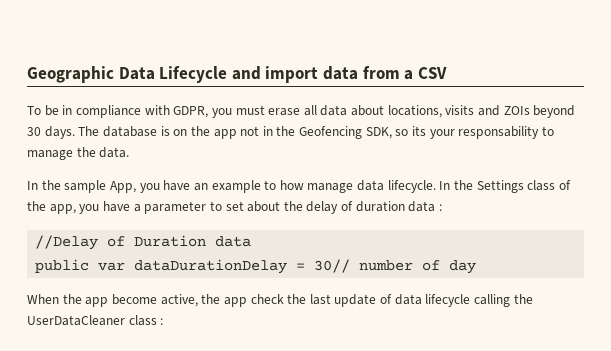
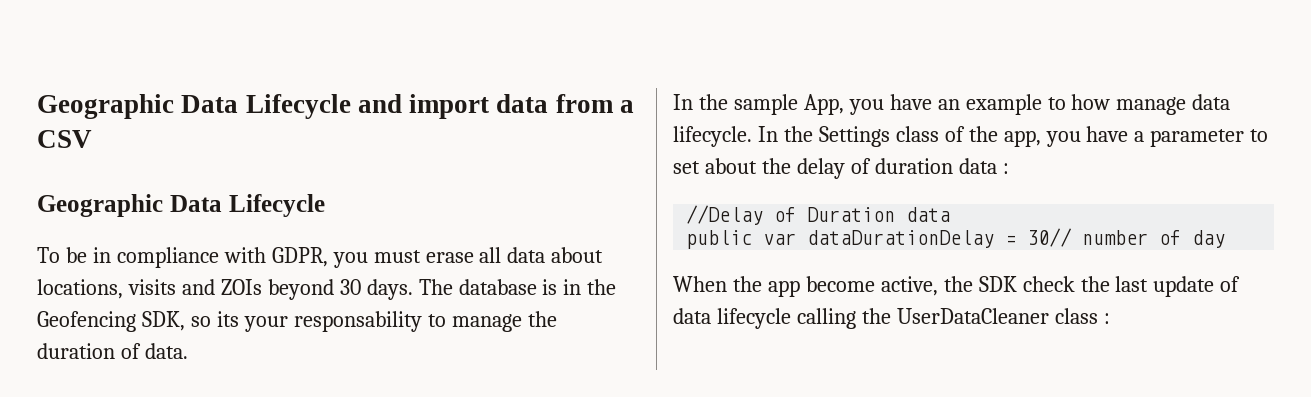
(447, 73) none -> [37,194,325,217] // Geographic Data Lifecycle
[173,126,260,139] on the app not -> (558, 287) none
(96, 152) none -> [37,343,141,359] duration of
[223,297,247,307] app -> [978,276,1017,292] SDK

